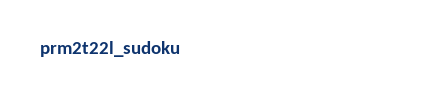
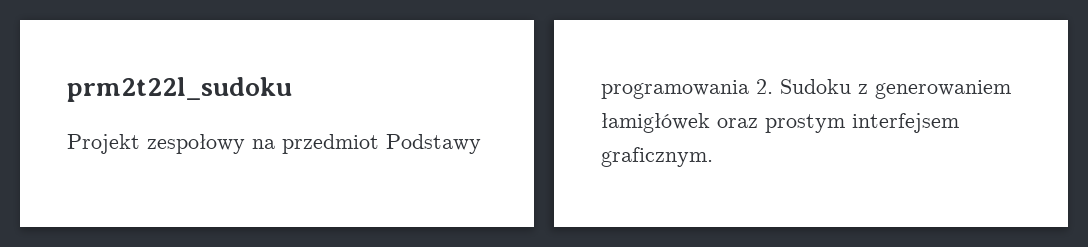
(180, 49) none -> [67,134,481,154] [601,79,1011,99] [601,113,959,133] [601,147,713,167] // Projekt zespołowy na przedmiot Podstawy programowania 2. Sudoku z generowaniem łamigłówek oraz prostym interfejsem graficznym.

